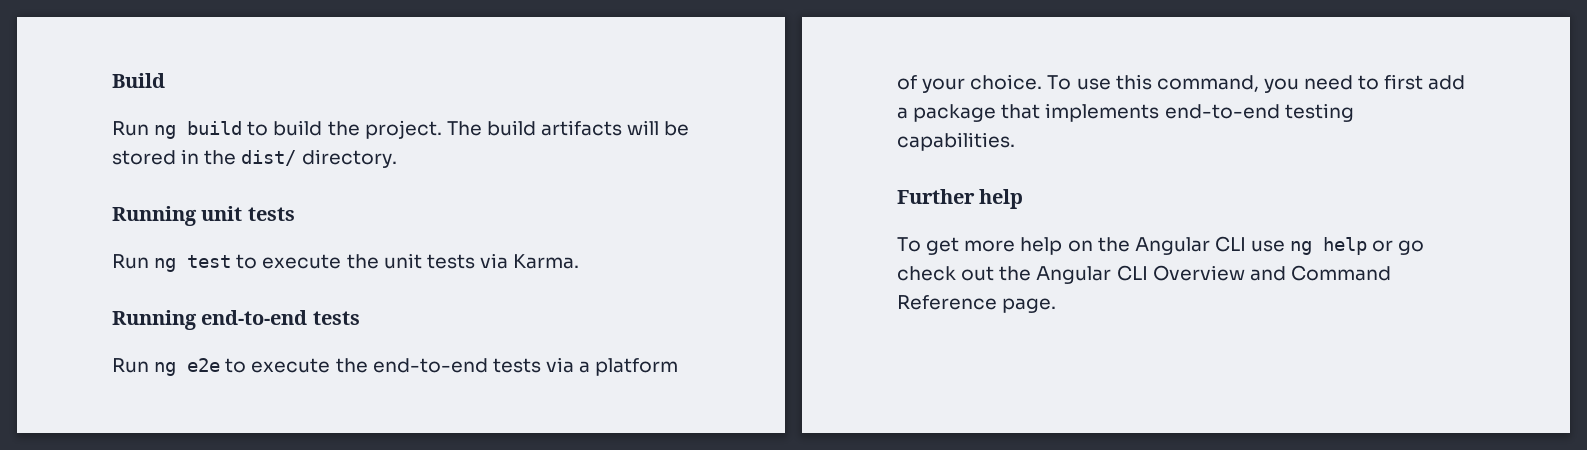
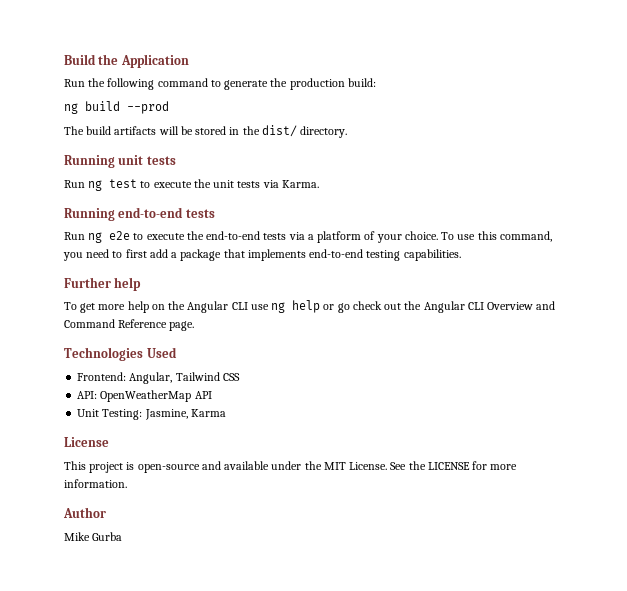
[112,120,442,139] // Run ng build to build the project. -> [98,54,189,68] [64,78,376,90] [64,101,169,114] the Application // Run the following command to generate the production build: // ng build --prod //
(1057, 305) none -> [64,347,177,361] [77,372,240,384] [77,390,212,402] [77,409,226,420] [64,437,109,447] [64,461,518,473] [64,479,127,488] [63,507,106,518] [64,532,123,541] // Technologies Used // Frontend: Angular, Tailwind CSS // API: OpenWeatherMap API // Unit Testing: Jasmine, Karma // License // This project is open-source and available under the MIT License. See the LICENSE for more information. // Author // Mike Gurba

